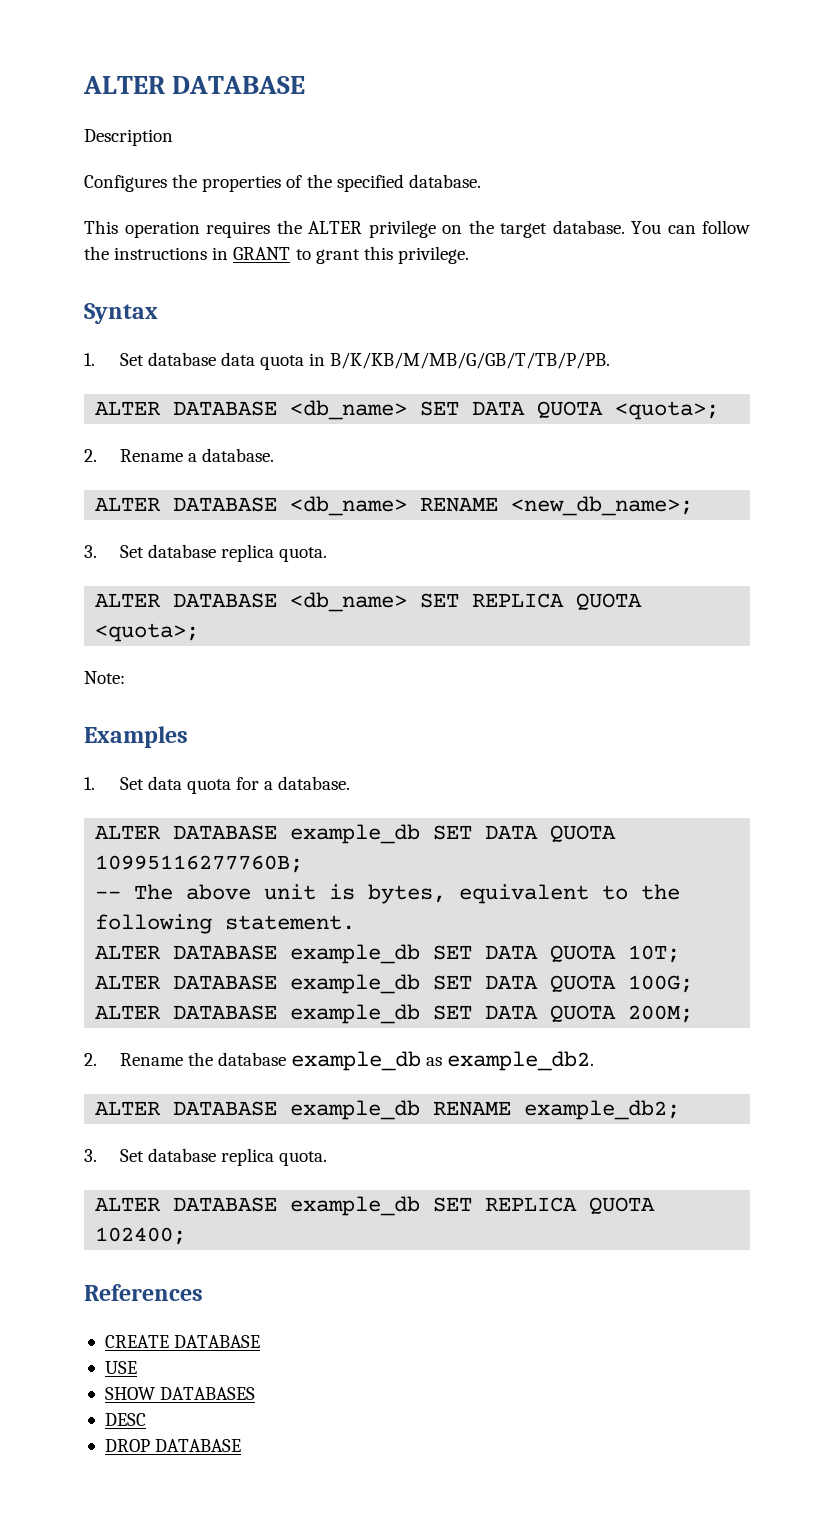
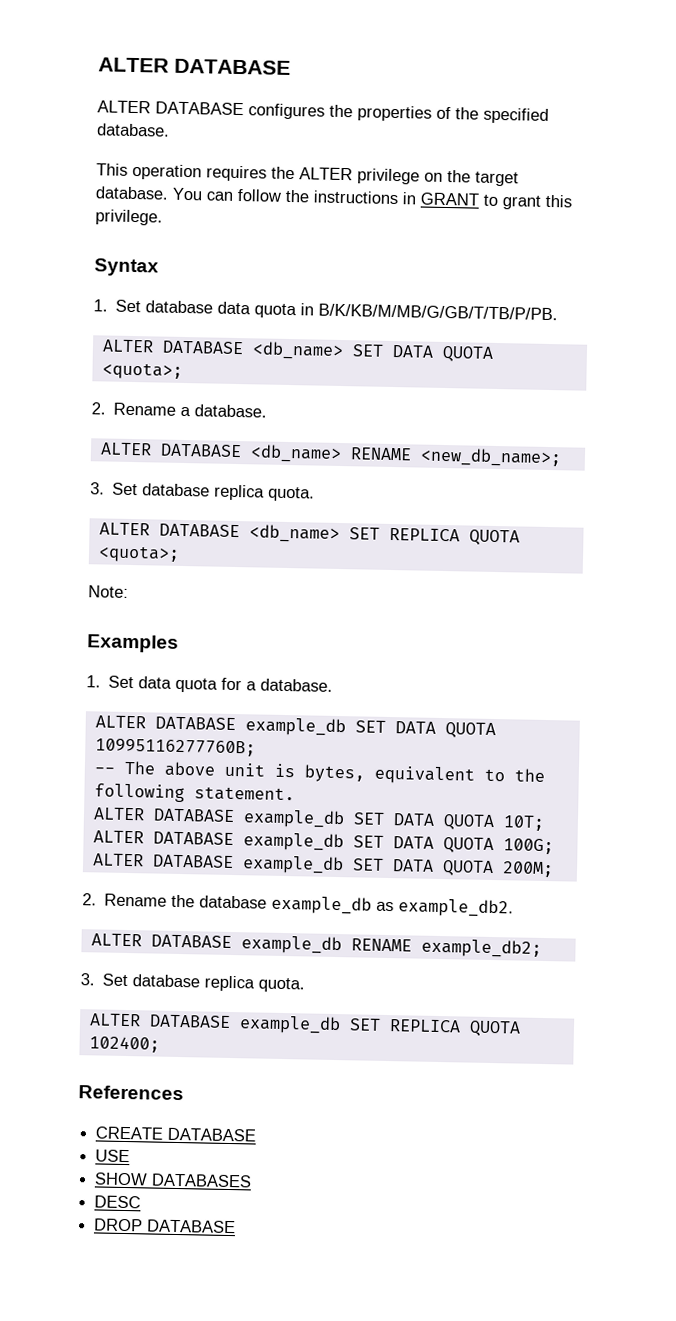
[84,129,173,146] [84,175,167,192] Description // Configures -> [97,100,325,120] ALTER DATABASE configures

